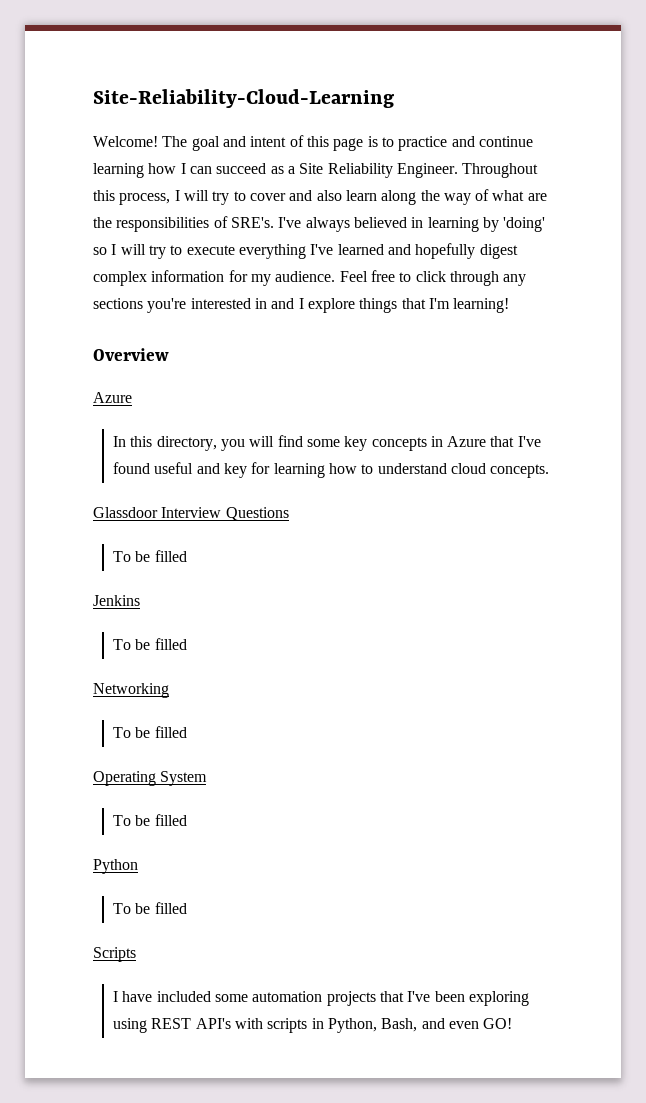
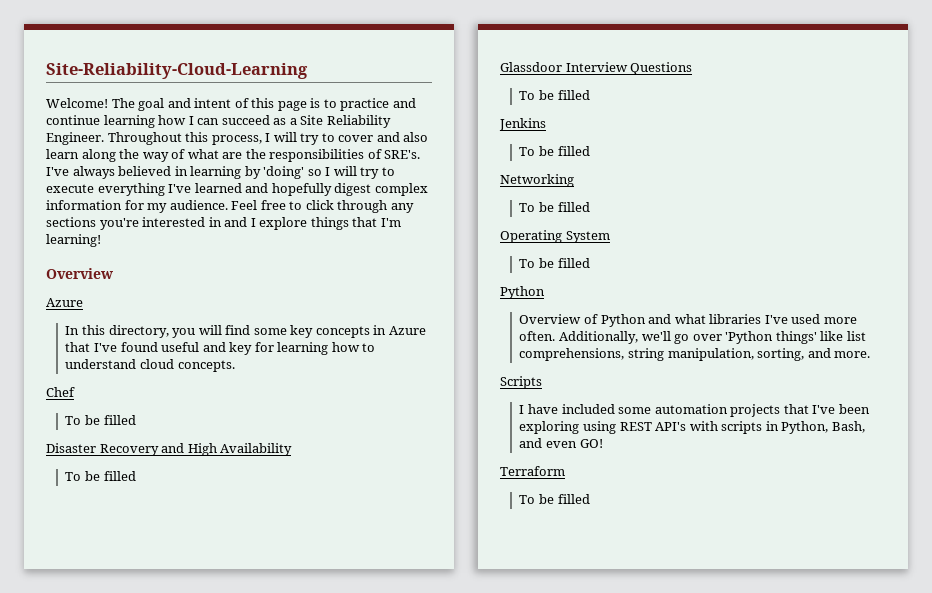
(550, 471) none -> [46,387,75,397] [65,415,136,425] [46,443,293,456] [65,471,136,481] // Chef // To be filled // Disaster Recovery and High Availability // To be filled
[112,902,187,914] To be filled -> [519,314,857,327] [519,331,866,344] [519,348,871,361] Overview of Python and what libraries I've used more often. Additionally, we'll go over 'Python things' like list comprehensions, string manipulation, sorting, and more.
(513, 1023) none -> [500,466,565,476] [519,494,590,504] // Terraform // To be filled

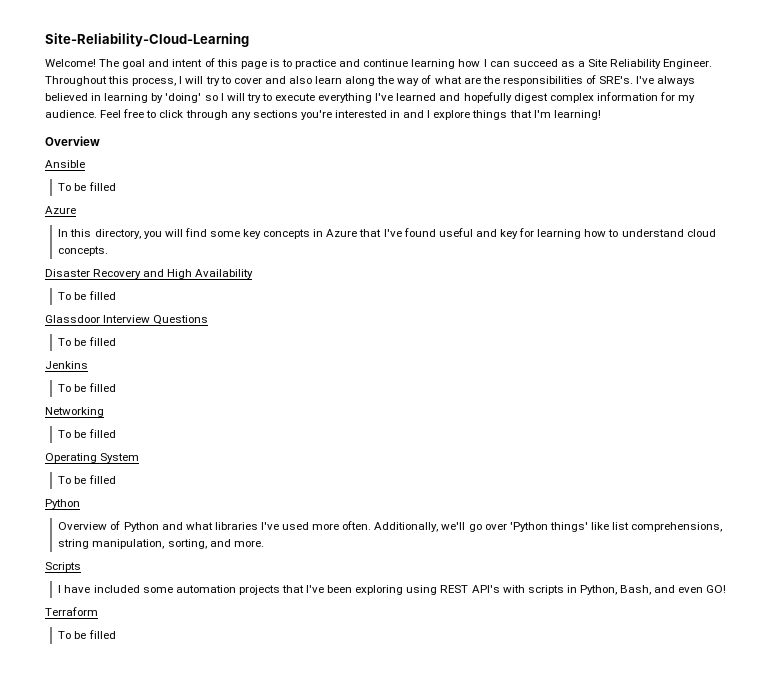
(113, 273) none -> [45,160,85,168] [58,182,116,191] // Ansible // To be filled
[46,387,75,397] [65,415,136,425] // Chef // To be filled -> (109, 251) none

